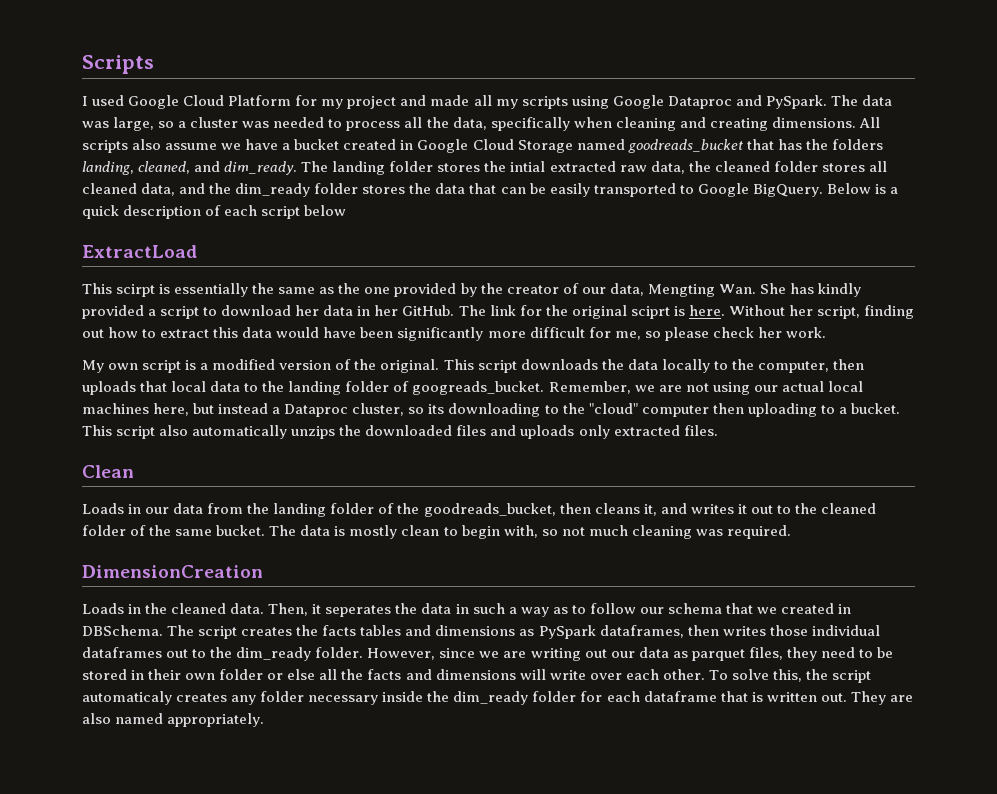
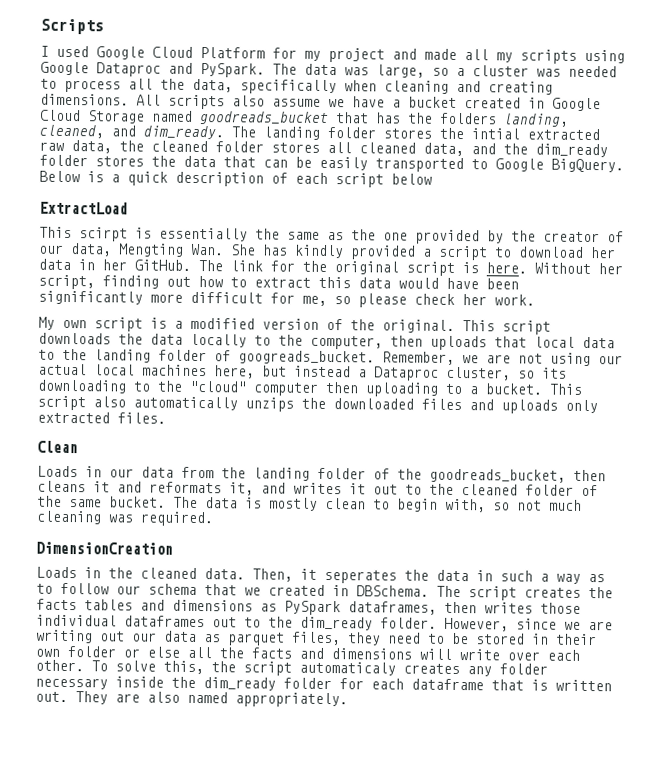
[630,306,670,319] sciprt -> [406,261,455,276] script
(640, 508) none -> [93,481,222,494] it and reformats

